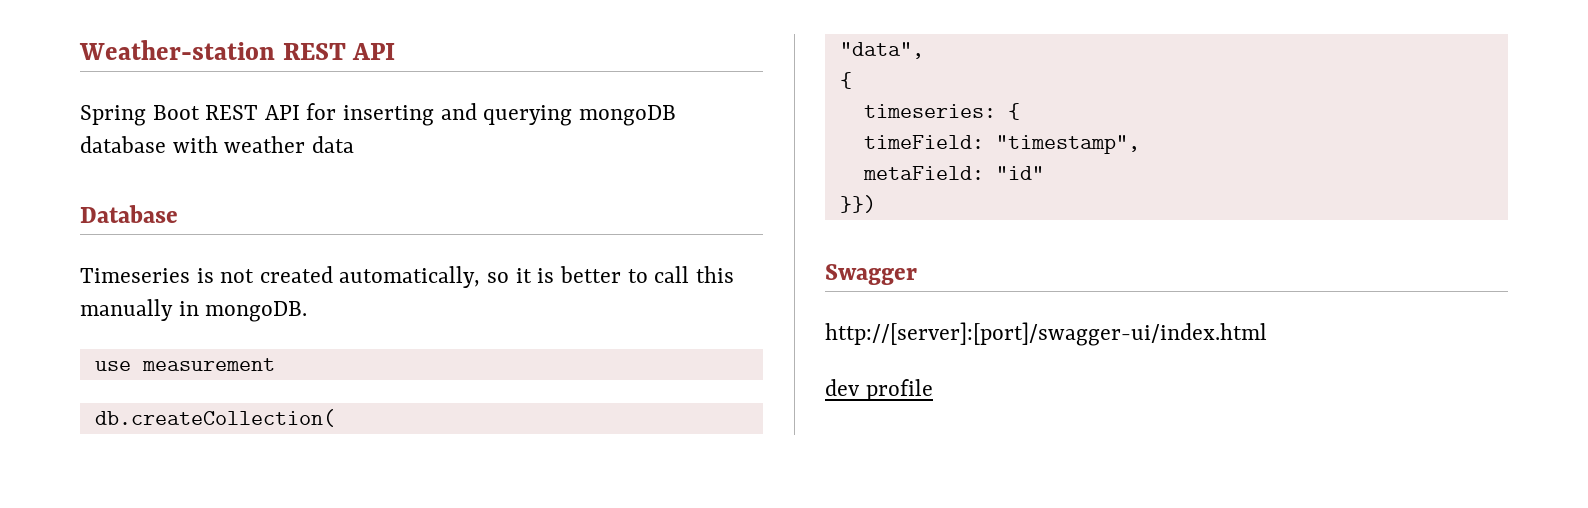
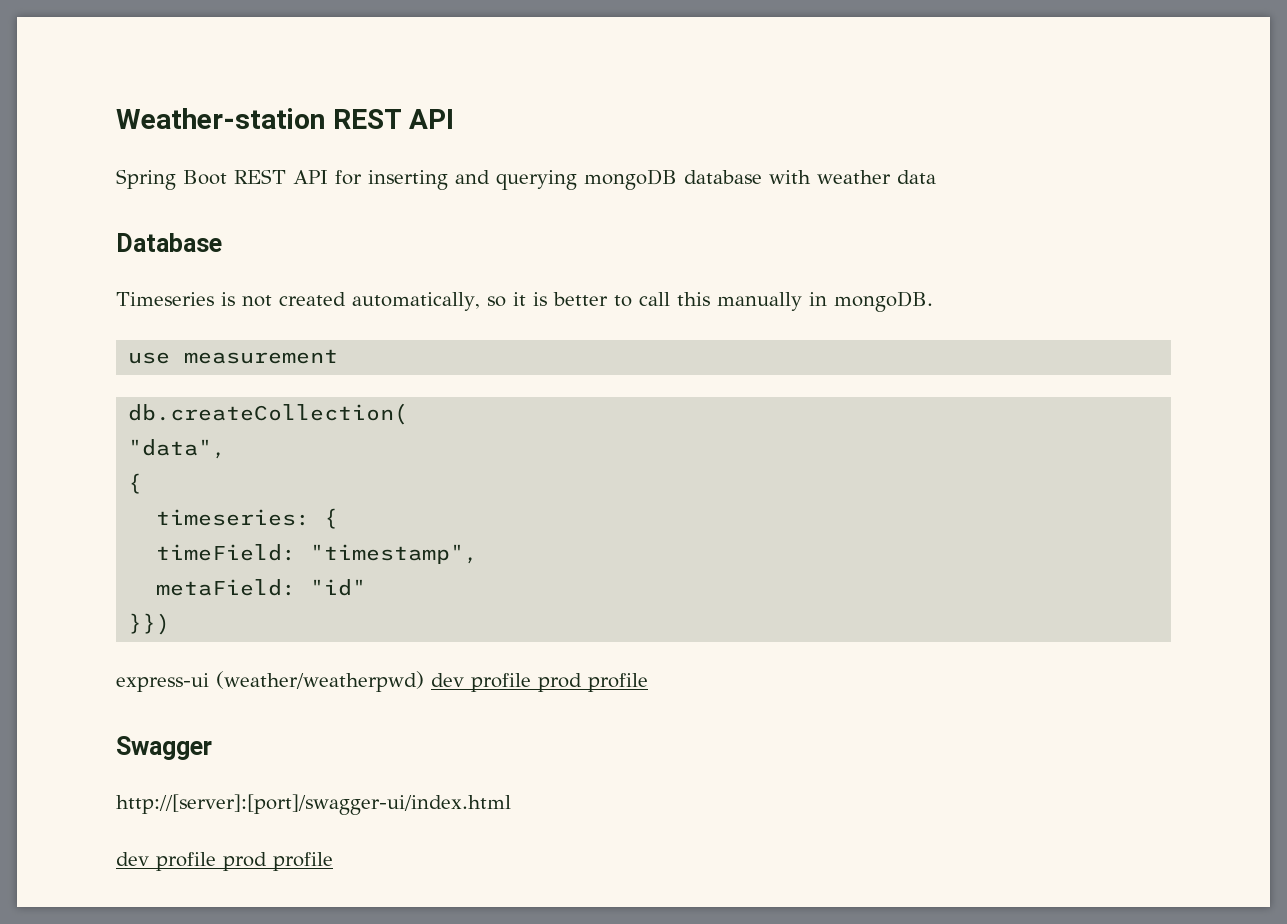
(876, 204) none -> [116,671,648,692] // express-ui (weather/weatherpwd) dev profile prod profile
(933, 390) none -> [223,852,333,871] prod profile

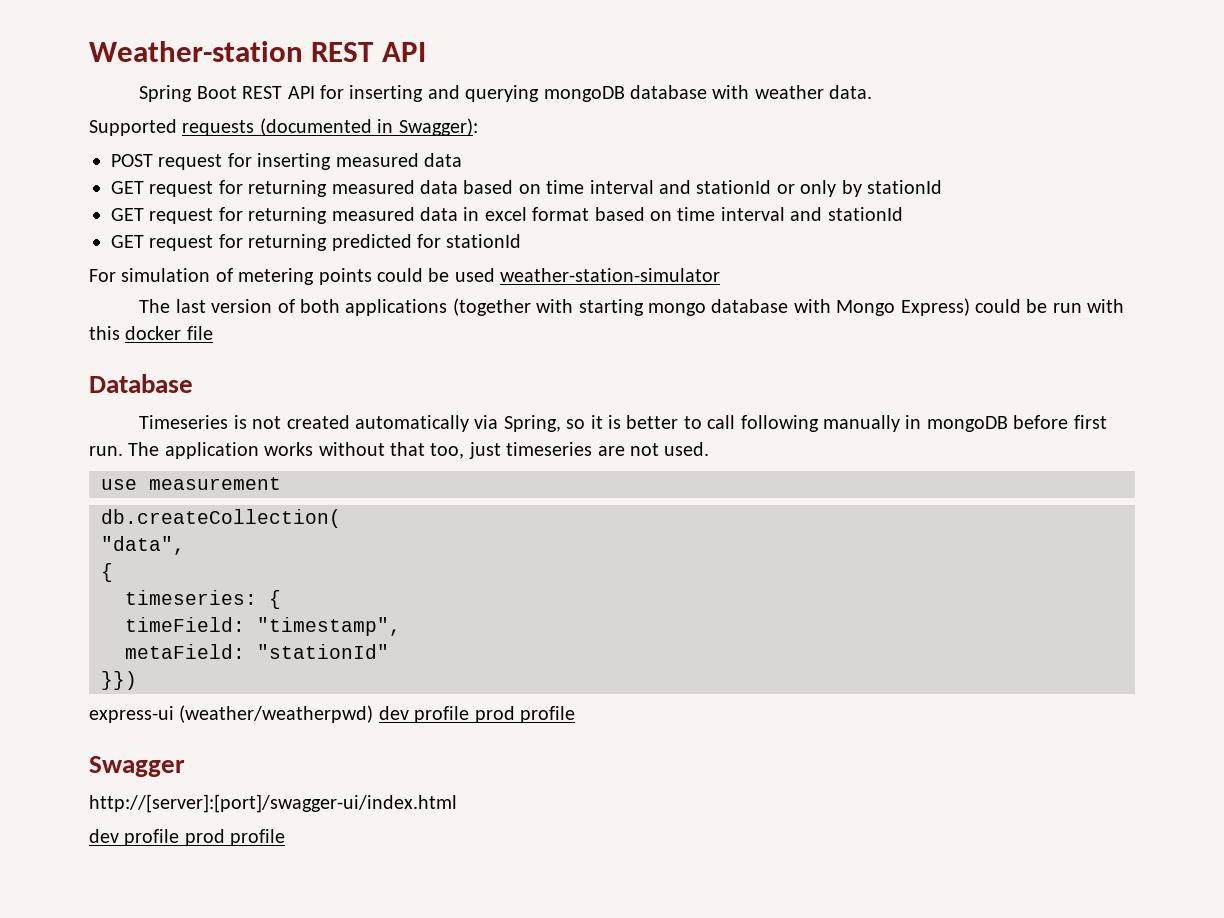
[897,170,936,184] data -> [829,85,873,99] [89,118,478,136] [111,153,462,170] [111,180,942,197] [111,207,903,224] [111,234,522,251] [89,268,721,285] [139,298,1125,316] [89,326,213,340] data. // Supported requests (documented in Swagger): // POST request for inserting measured data // GET request for returning measured data based on time interval and stationId or only by stationId // GET request for returning measured data in excel format based on time interval and stationId // GET request for returning predicted for stationId // For simulation of metering points could be used weather-station-simulator // The last version of both applications (together with starting mongo database with Mongo Express) could be run with this docker file
[352,292,480,311] automatically, -> [355,415,561,432] automatically via Spring,
[676,292,710,306] this -> [740,415,819,432] following
[833,291,933,312] mongoDB. -> [926,415,1107,432] [89,442,710,459] mongoDB before first run. The application works without that too, just timeseries are not used.
[310,579,367,596] "id" -> [257,644,389,659] "stationId"

